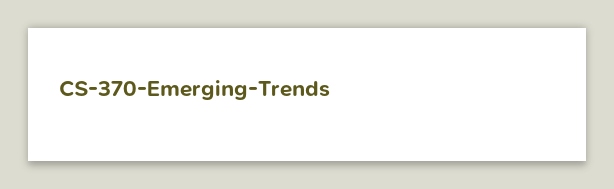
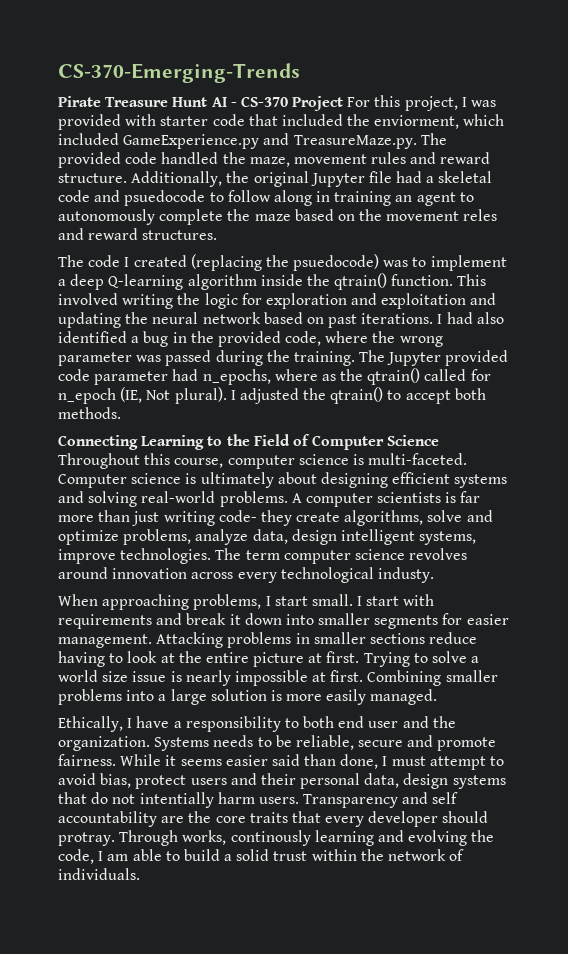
(330, 90) none -> [58,95,497,111] [58,114,505,130] [58,133,447,149] [58,152,491,168] [58,171,493,187] [58,190,474,206] [58,209,498,225] [58,228,218,240] [58,254,507,271] [58,273,487,290] [58,293,497,309] [58,312,504,328] [58,331,443,347] [58,350,509,366] [58,368,491,385] [58,387,486,404] [58,407,121,419] [58,434,440,450] [58,453,468,469] [58,472,508,488] [58,491,481,507] [58,510,493,526] [58,529,477,545] [58,548,468,564] [58,567,434,583] [58,594,435,610] [58,613,509,629] [58,632,478,648] [58,651,480,667] [58,670,498,686] [58,689,438,705] [58,716,456,732] [58,735,497,751] [58,754,505,770] [58,773,506,789] [58,792,459,808] [58,811,489,827] [58,830,495,846] [58,849,465,864] [58,868,140,880] // Pirate Treasure Hunt AI - CS-370 Project For this project, I was provided with starter code that included the enviorment, which included GameExperience.py and TreasureMaze.py. The provided code handled the maze, movement rules and reward structure. Additionally, the original Jupyter file had a skeletal code and psuedocode to follow along in training an agent to autonomously complete the maze based on the movement reles and reward structures. // The code I created (replacing the psuedocode) was to implement a deep Q-learning algorithm inside the qtrain() function. This involved writing the logic for exploration and exploitation and updating the neural network based on past iterations. I had also identified a bug in the provided code, where the wrong parameter was passed during the training. The Jupyter provided code parameter had n_epochs, where as the qtrain() called for n_epoch (IE, Not plural). I adjusted the qtrain() to accept both methods. // Connecting Learning to the Field of Computer Science Throughout this course, computer science is multi-faceted. Computer science is ultimately about designing efficient systems and solving real-world problems. A computer scientists is far more than just writing code- they create algorithms, solve and optimize problems, analyze data, design intelligent systems, improve technologies. The term computer science revolves around innovation across every technological industy. // When approaching problems, I start small. I start with requirements and break it down into smaller segments for easier management. Attacking problems in smaller sections reduce having to look at the entire picture at first. Trying to solve a world size issue is nearly impossible at first. Combining smaller problems into a large solution is more easily managed. // Ethically, I have a responsibility to both end user and the organization. Systems needs to be reliable, secure and promote fairness. While it seems easier said than done, I must attempt to avoid bias, protect users and their personal data, design systems that do not intentially harm users. Transparency and self accountability are the core traits that every developer should protray. Through works, continously learning and evolving the code, I am able to build a solid trust within the network of individuals.

